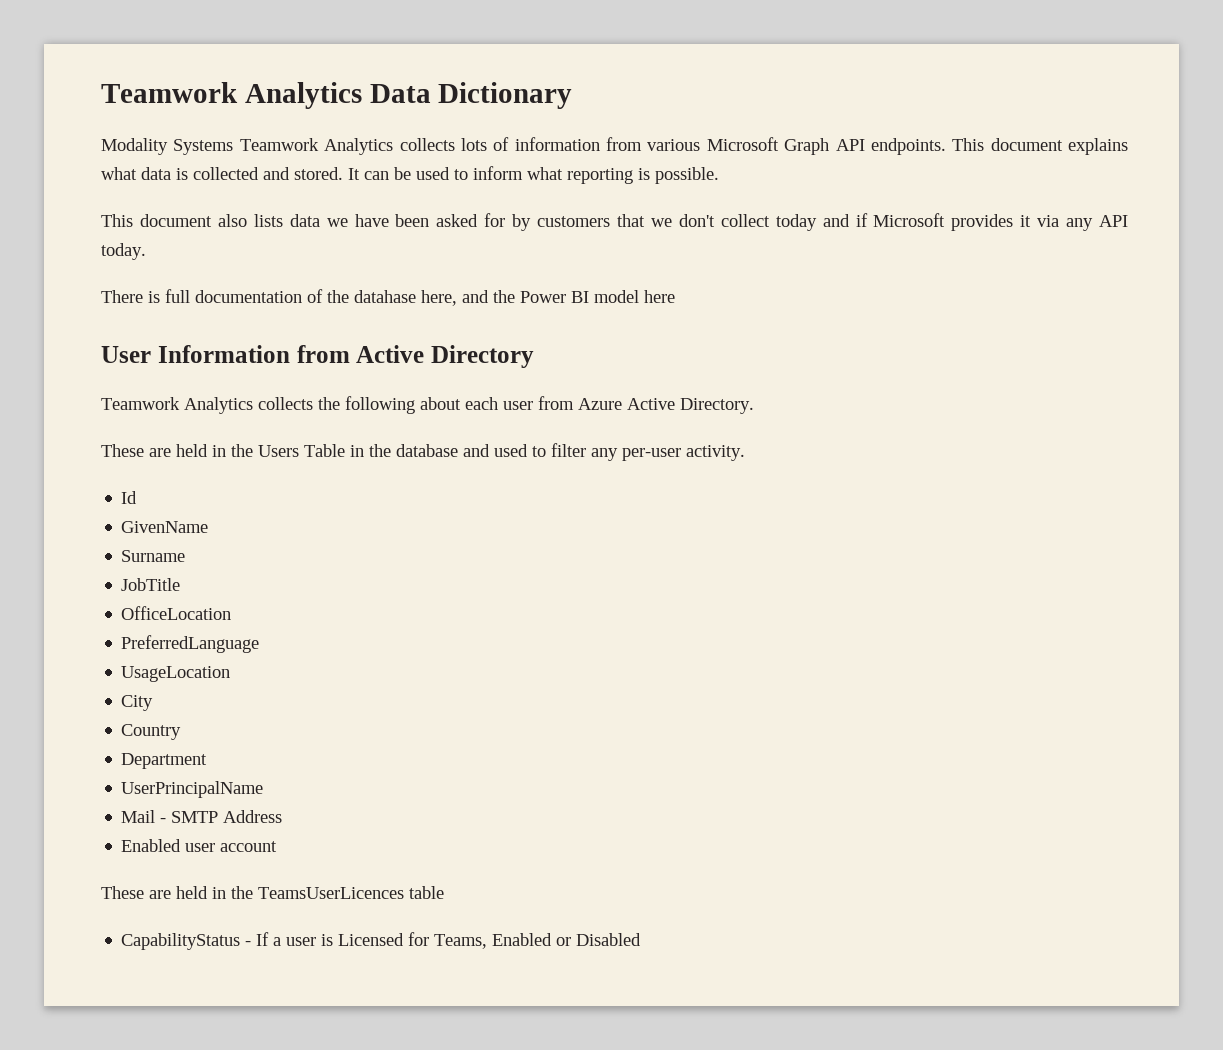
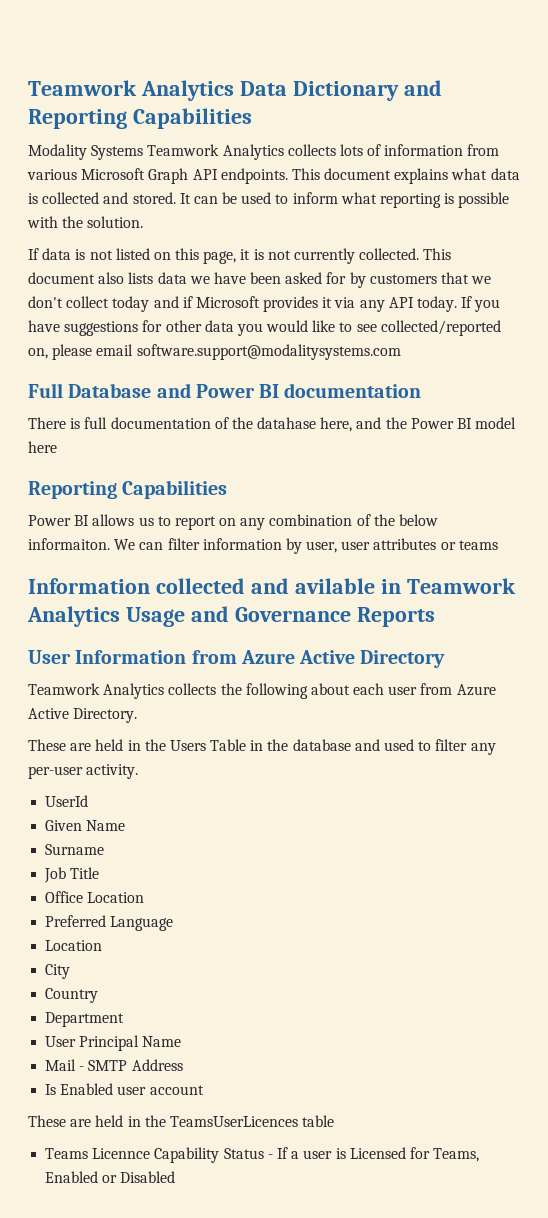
(573, 95) none -> [403,80,442,96] [28,108,252,129] and Reporting Capabilities
[655,167,719,184] possible. // -> [458,192,510,208] [27,216,144,228] [28,248,420,264] possible with the solution. // If data is not listed on this page, it is not currently collected.
(146, 251) none -> [461,296,501,312] [28,320,501,336] [28,344,401,360] [28,383,422,398] If you have suggestions for other data you would like to see collected/reported on, please email software.support@modalitysystems.com // Full Database and Power BI documentation
(675, 296) none -> [28,480,228,499] [28,514,439,530] [28,538,498,554] [28,578,516,594] [27,606,435,627] // Reporting Capabilities // Power BI allows us to report on any combination of the below informaiton. We can filter information by user, user attributes or teams // Information collected and avilable in Teamwork Analytics Usage and Governance Reports
(350, 354) none -> [240,650,295,664] Azure
[121,491,138,504] [121,521,209,533] [121,550,186,562] [121,578,181,591] [121,606,232,620] [121,635,260,653] [121,666,231,682] Id // GivenName // Surname // JobTitle // OfficeLocation // PreferredLanguage // UsageLocation -> [45,795,89,807] [45,820,126,831] [45,844,105,855] [44,867,100,883] [45,891,145,903] [45,915,174,931] [45,940,103,951] UserId // Given Name // Surname // Job Title // Office Location // Preferred Language // Location
[121,781,264,798] UserPrincipalName -> [45,1035,182,1051] User Principal Name
(283, 816) none -> [45,1084,57,1095] Is
[121,933,241,950] CapabilityStatus -> [45,1147,264,1163] Teams Licennce Capability Status

